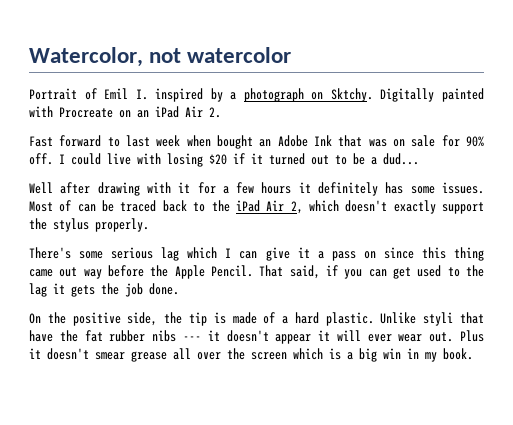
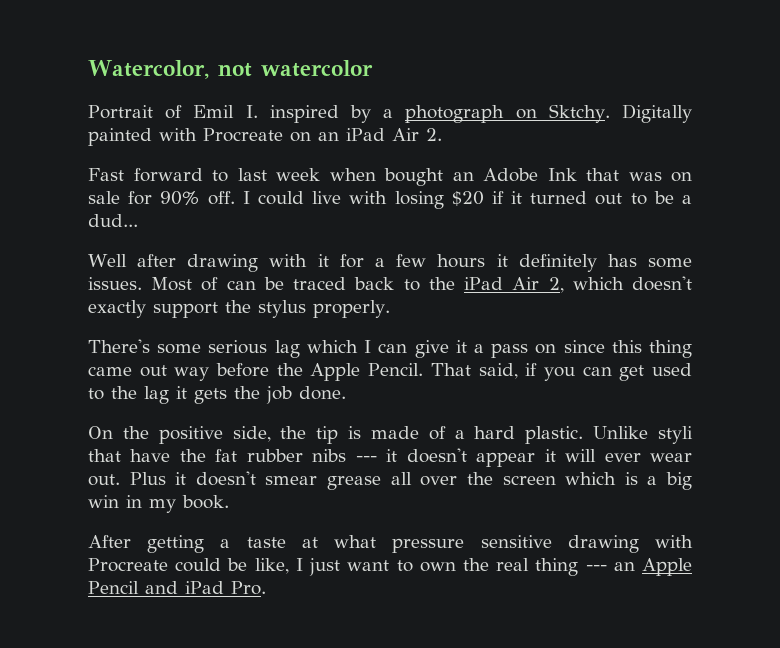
(473, 354) none -> [88,535,693,553] [88,558,692,576] [88,581,266,595] // After getting a taste at what pressure sensitive drawing with Procreate could be like, I just want to own the real thing --- an Apple Pencil and iPad Pro.

